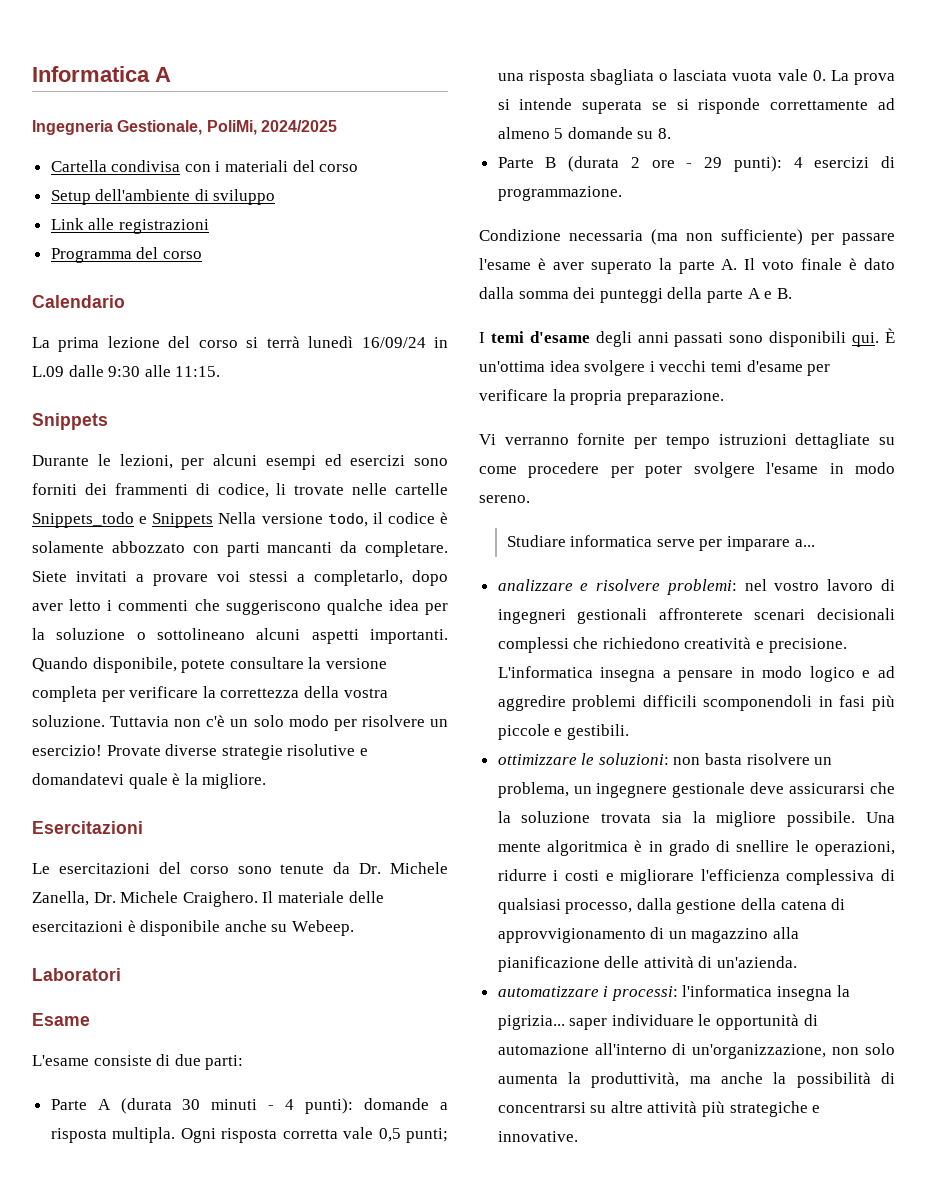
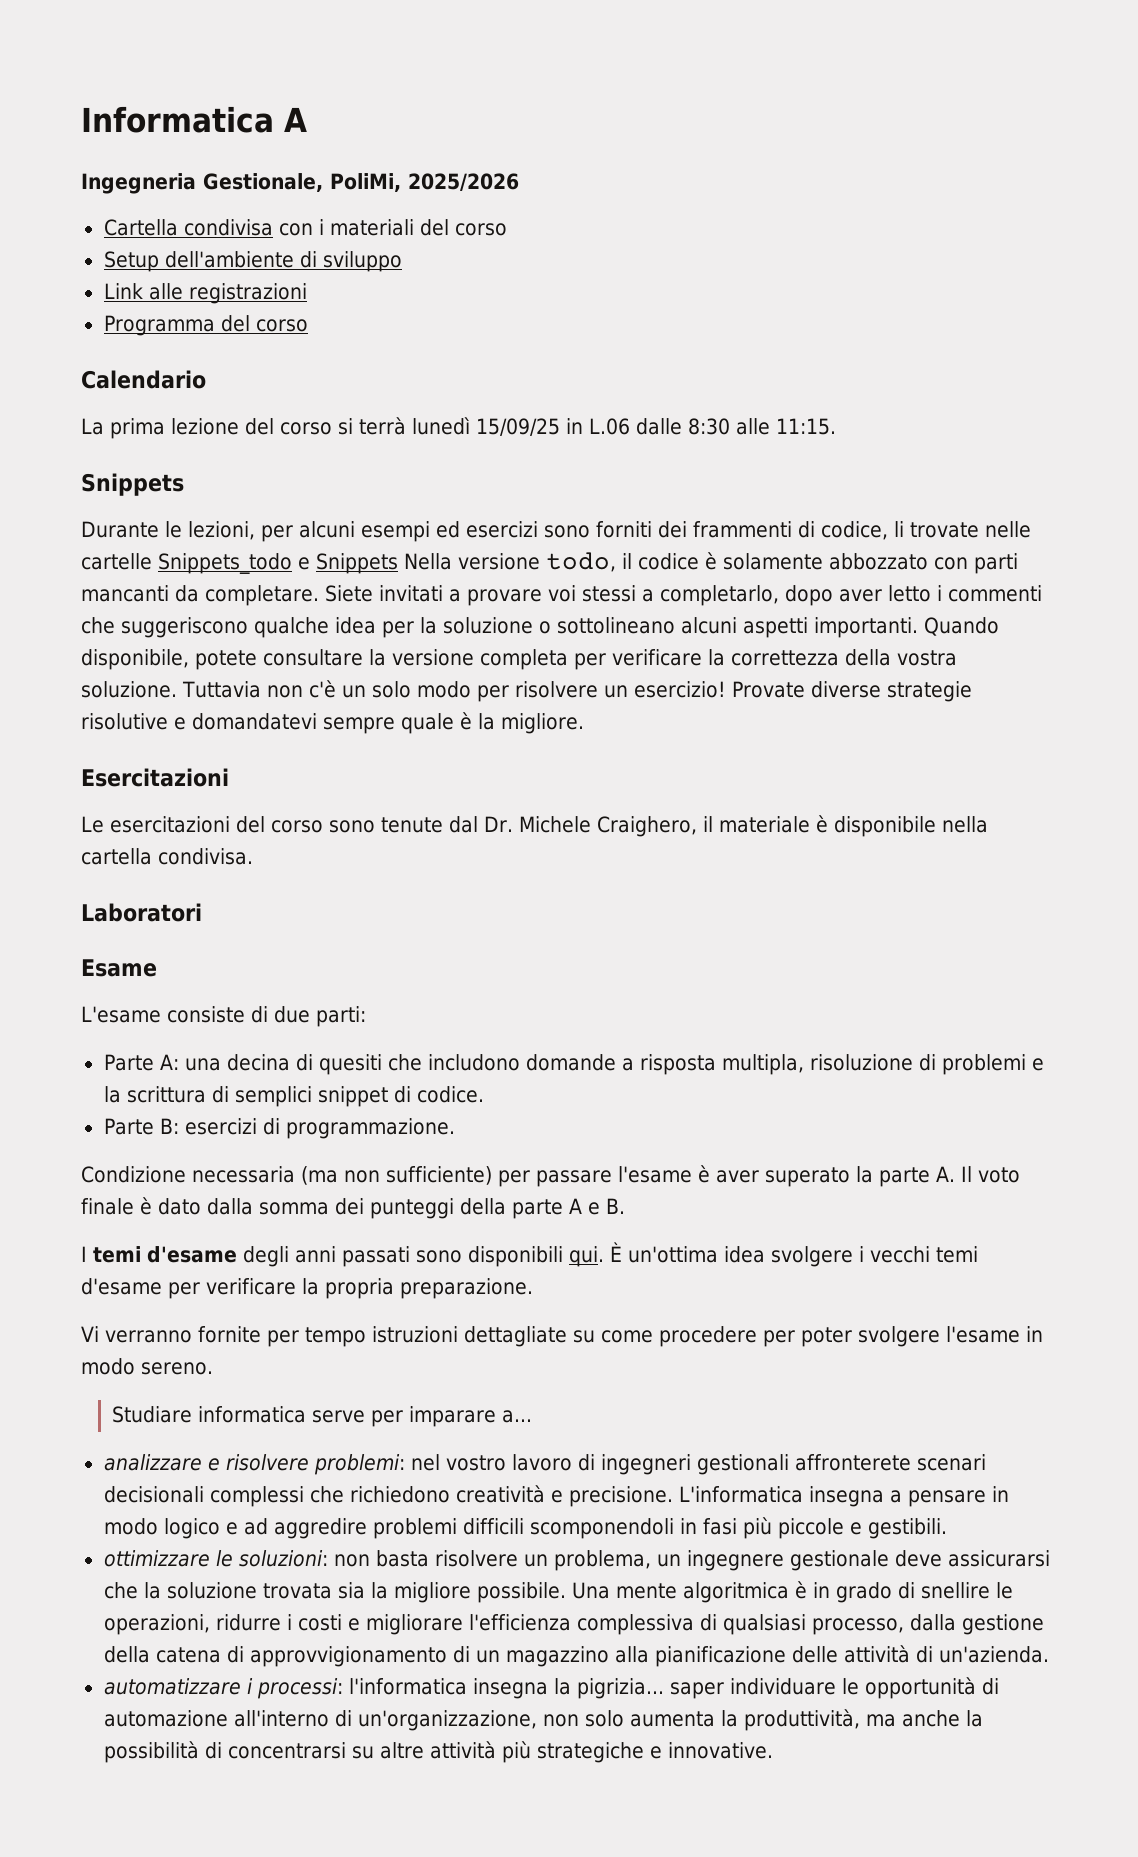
[260,120,337,132] 2024/2025 -> [408,173,519,191] 2025/2026
[361,337,449,348] [32,365,141,377] 16/09/24 in L.09 dalle 9:30 -> [476,418,730,436] 15/09/25 in L.06 dalle 8:30
(124, 779) none -> [323,717,395,734] sempre
[333,862,448,874] [32,891,384,907] [32,920,354,936] da Dr. Michele Zanella, Dr. Michele Craighero. Il materiale delle esercitazioni è disponibile anche su Webeep. -> [449,815,988,837] [81,848,253,865] dal Dr. Michele Craighero, il materiale è disponibile nella cartella condivisa.
[97,1098,448,1114] [50,1127,449,1143] [497,69,895,85] [497,98,895,114] [497,127,672,139] [497,156,803,172] A (durata 30 minuti - 4 punti): domande a risposta multipla. Ogni risposta corretta vale 0,5 punti; una risposta sbagliata o lasciata vuota vale 0. La prova si intende superata se si risponde correttamente ad almeno 5 domande su 8. // Parte B (durata 2 ore - 29 punti): 4 -> [159,1054,1044,1075] [103,1086,484,1107] [103,1118,179,1135] A: una decina di quesiti che includono domande a risposta multipla, risoluzione di problemi e la scrittura di semplici snippet di codice. // Parte B:

